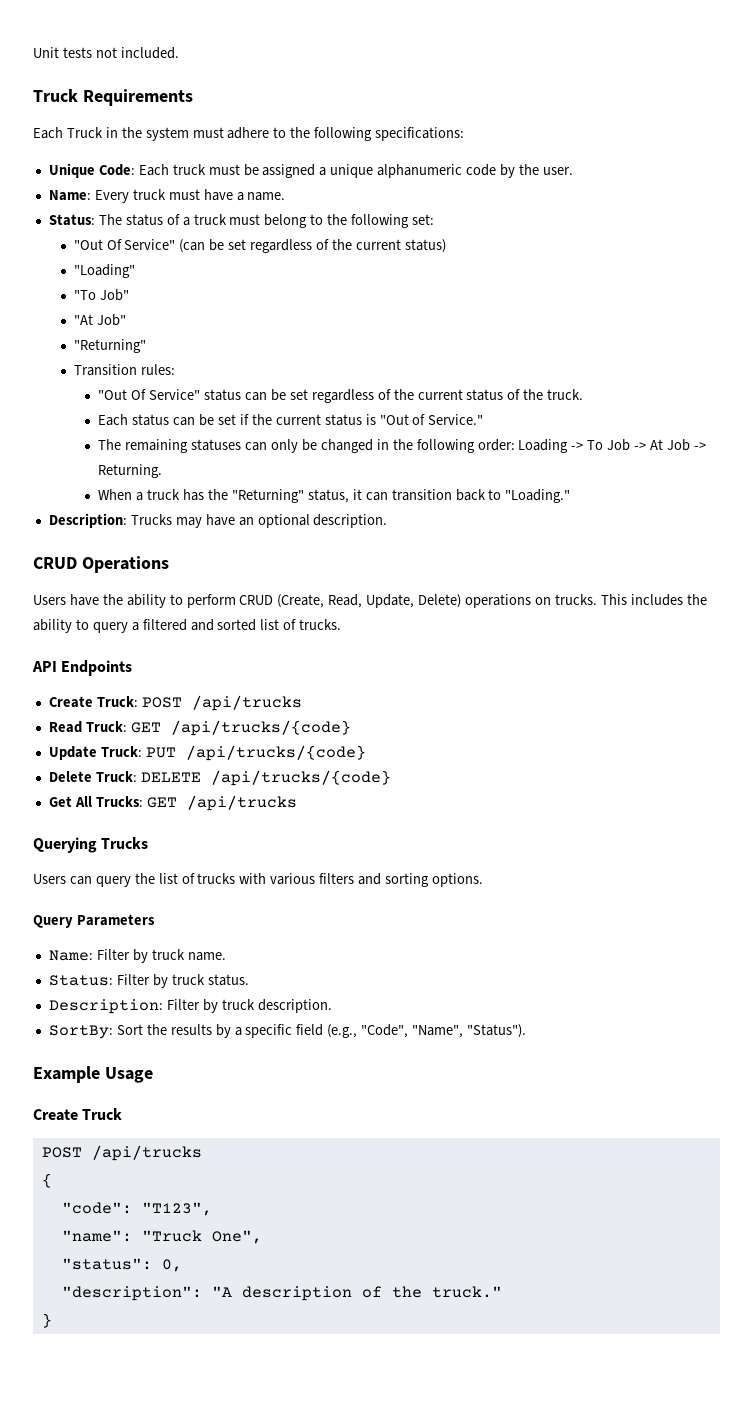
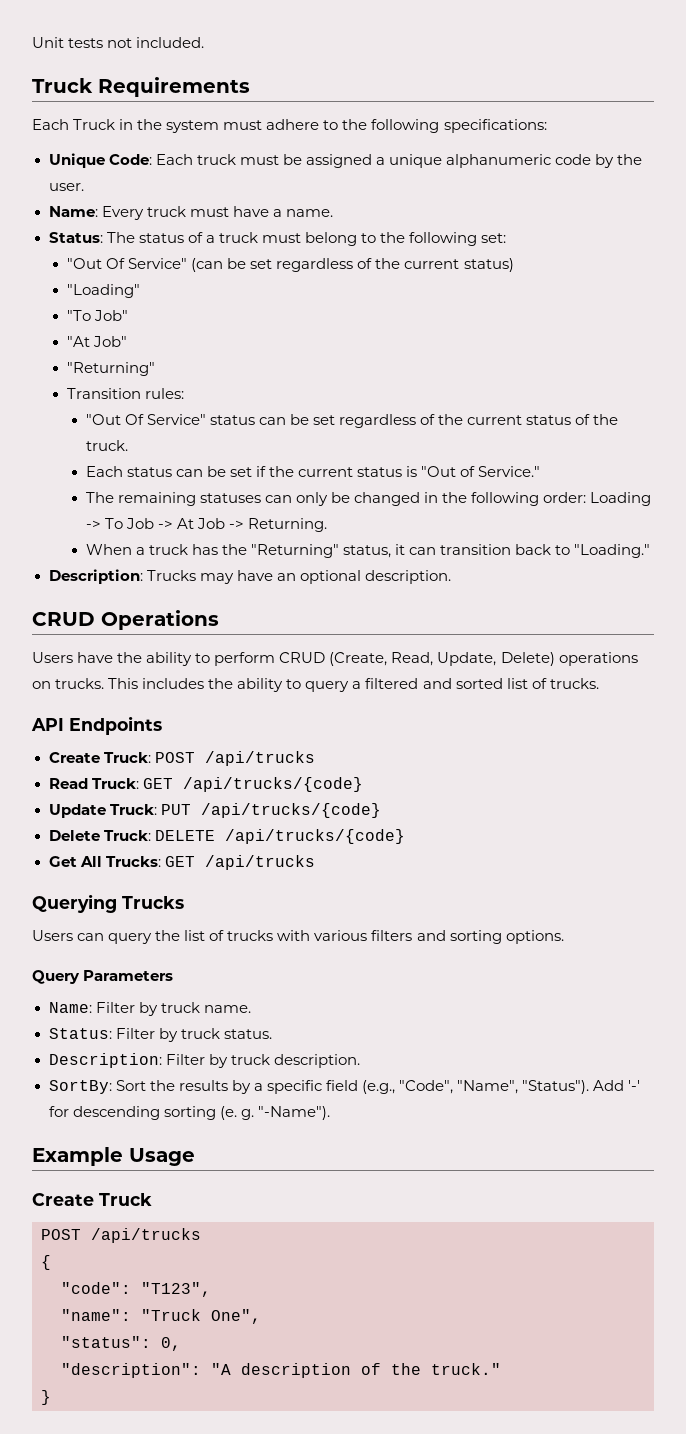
(527, 1031) none -> [593,1080,641,1091] [48,1106,330,1120] Add '-' for descending sorting (e. g. "-Name").

